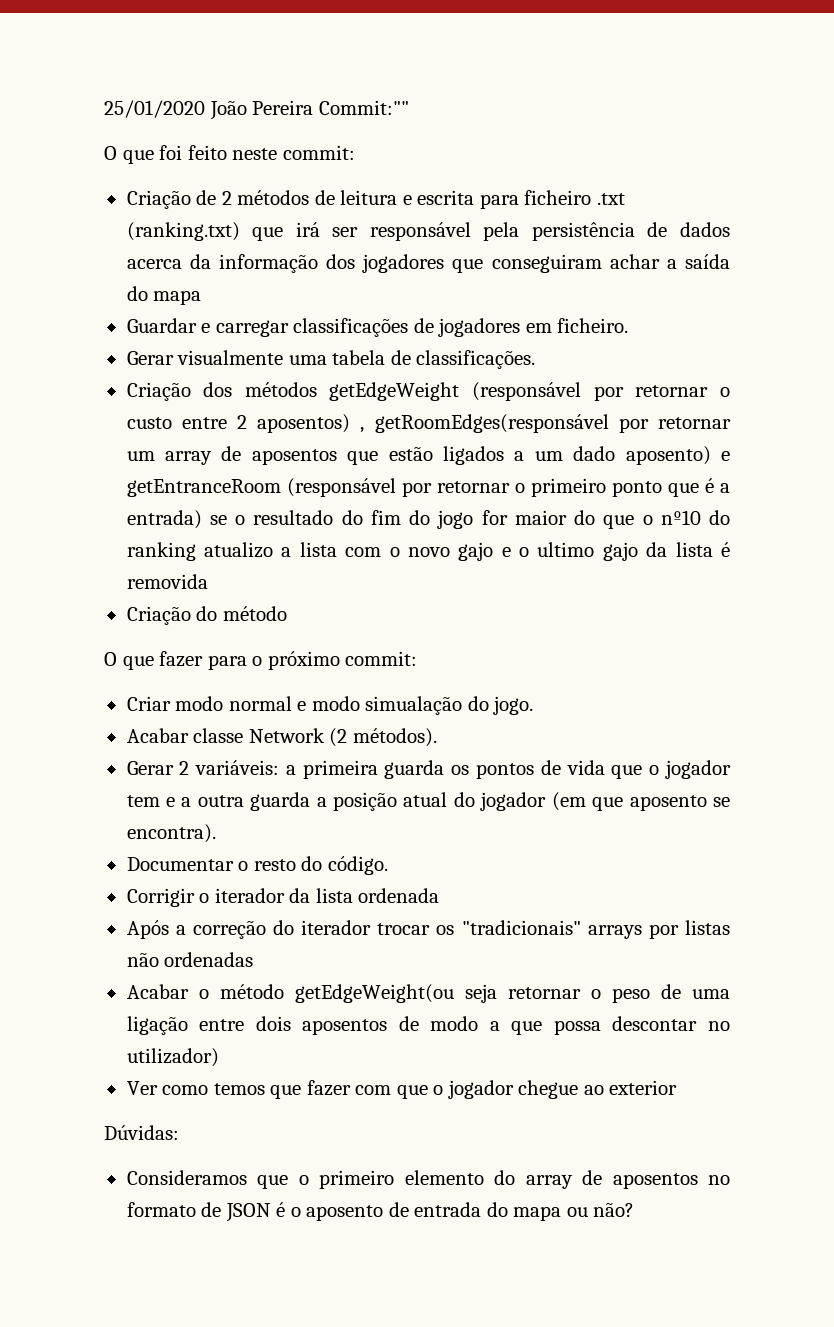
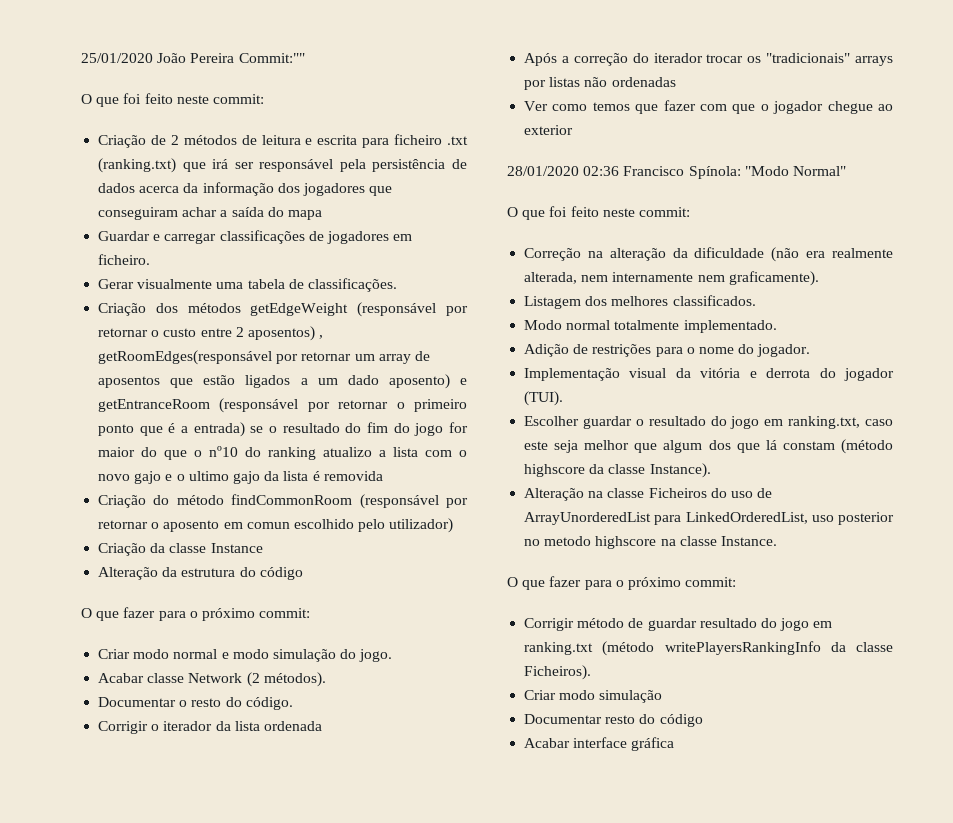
(287, 613) none -> [231,494,468,509] [98,518,454,533] [98,543,263,556] [98,567,303,580] findCommonRoom (responsável por retornar o aposento em comun escolhido pelo utilizador) // Criação da classe Instance // Alteração da estrutura do código
[365,696,463,715] simualação -> [272,649,336,662] simulação
[126,760,732,779] [126,792,730,811] [126,824,216,843] // Gerar 2 variáveis: a primeira guarda os pontos de vida que o jogador tem e a outra guarda a posição atual do jogador (em que aposento se encontra). -> (326, 679) none
[126,984,730,1003] [126,1016,731,1035] [126,1048,219,1067] // Acabar o método getEdgeWeight(ou seja retornar o peso de uma ligação entre dois aposentos de modo a que possa descontar no utilizador) -> (676, 82) none
[104,1125,179,1140] [126,1170,731,1189] [126,1202,635,1222] Dúvidas: // Consideramos que o primeiro elemento do array de aposentos no formato de JSON é o aposento de entrada do mapa ou não? -> [507,166,846,179] [507,206,690,220] [524,247,893,262] [524,271,819,286] [524,295,756,309] [524,320,777,333] [524,344,811,357] [524,368,894,381] [524,391,564,406] [524,416,893,429] [524,439,893,454] [524,463,711,478] [524,488,773,501] [524,512,894,525] [524,536,777,549] [507,576,737,590] [524,618,833,631] [524,641,893,656] [524,665,592,680] [524,690,663,703] [524,714,703,727] [524,737,675,751] 28/01/2020 02:36 Francisco Spínola: "Modo Normal" // O que foi feito neste commit: // Correção na alteração da dificuldade (não era realmente alterada, nem internamente nem graficamente). // Listagem dos melhores classificados. // Modo normal totalmente implementado. // Adição de restrições para o nome do jogador. // Implementação visual da vitória e derrota do jogador (TUI). // Escolher guardar o resultado do jogo em ranking.txt, caso este seja melhor que algum dos que lá constam (método highscore da classe Instance). // Alteração na classe Ficheiros do uso de ArrayUnorderedList para LinkedOrderedList, uso posterior no metodo highscore na classe Instance. // O que fazer para o próximo commit: // Corrigir método de guardar resultado do jogo em ranking.txt (método writePlayersRankingInfo da classe Ficheiros). // Criar modo simulação // Documentar resto do código // Acabar interface gráfica

